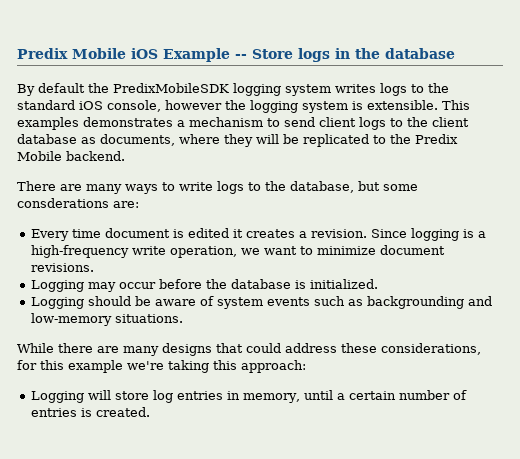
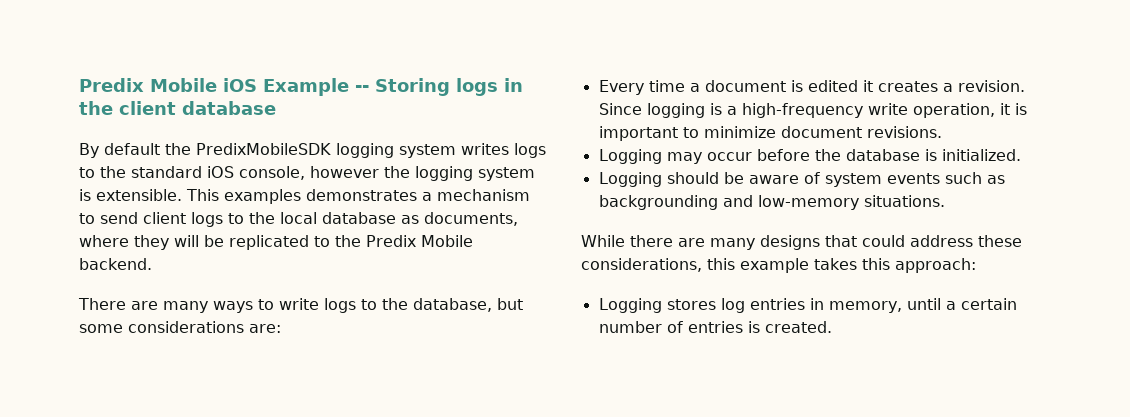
[252,49,293,59] Store -> [375,78,450,96] Storing
(380, 53) none -> [119,101,176,115] client
[432,117,469,127] client -> [280,212,317,224] local
[17,198,109,208] consderations -> [128,321,244,333] considerations
(101, 233) none -> [689,83,700,92] a
[240,246,297,255] we want -> [999,103,1027,115] [598,126,678,141] it is important
[17,360,37,370] for -> (702, 265) none
[127,360,209,373] we're taking -> [814,258,857,270] takes
[87,390,149,400] will store -> [666,299,716,310] stores

